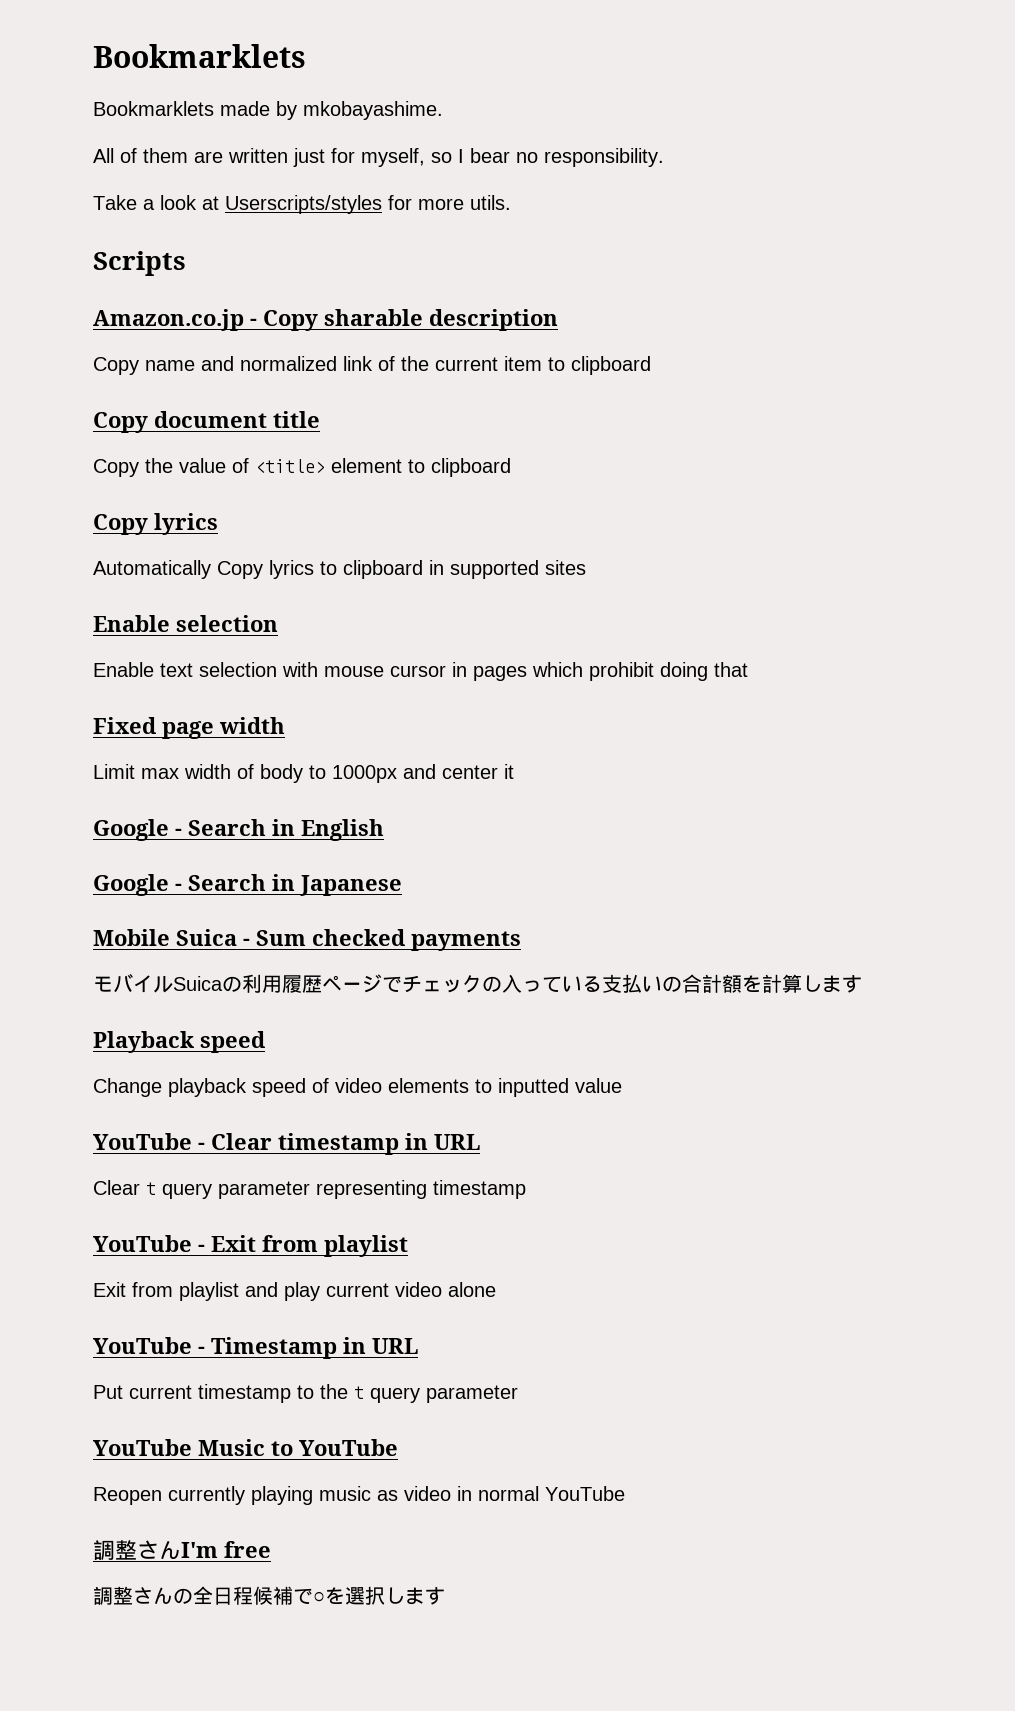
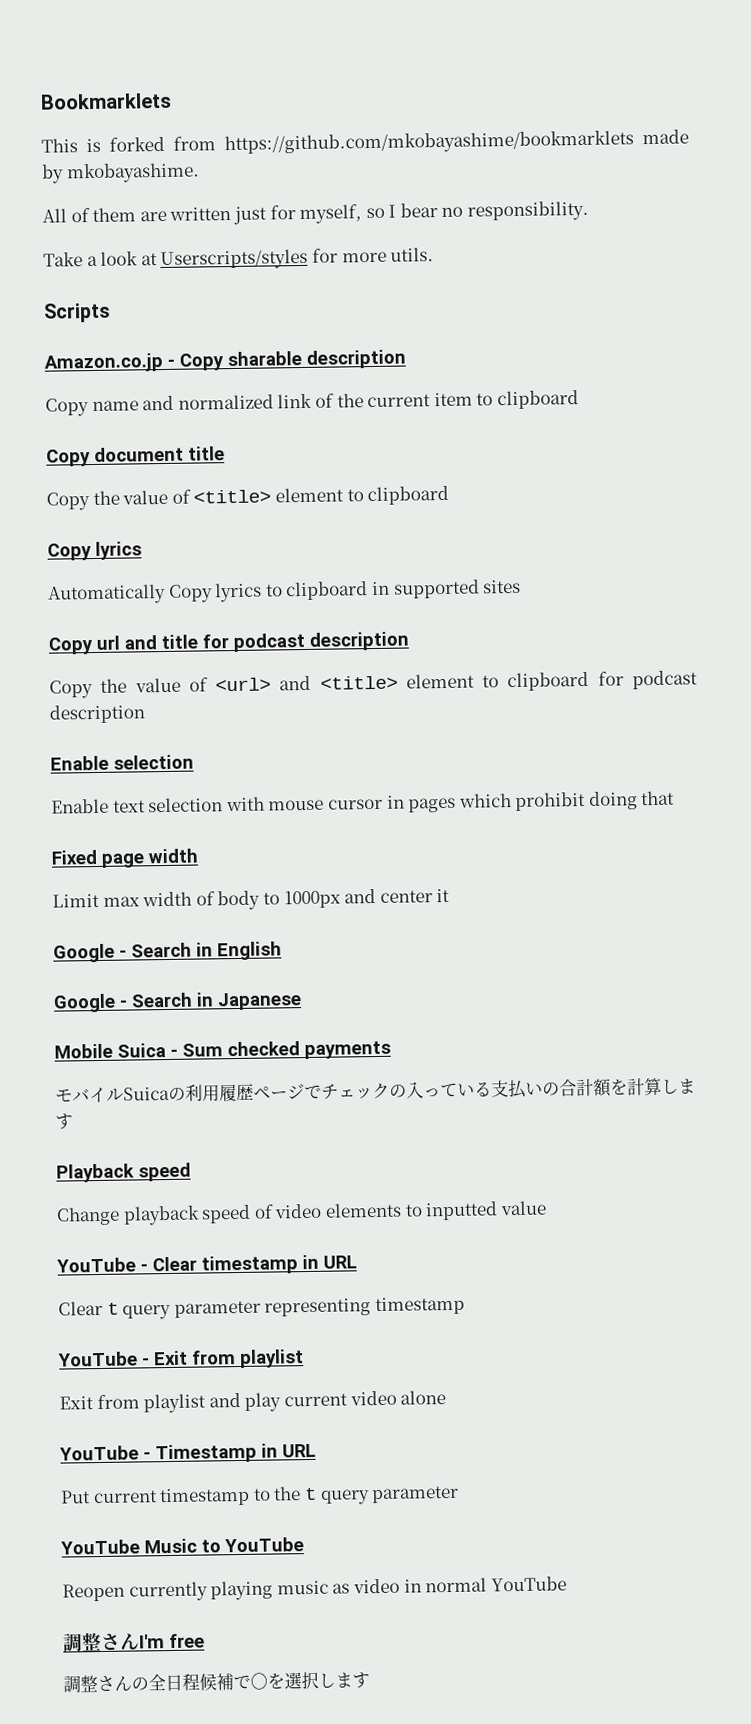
[93,101,214,116] Bookmarklets -> [41,130,634,156] This is forked from https://github.com/mkobayashime/bookmarklets
(586, 567) none -> [48,631,409,655] [49,670,698,699] [49,704,145,724] // Copy url and title for podcast description // Copy the value of <url> and <title> element to clipboard for podcast description

